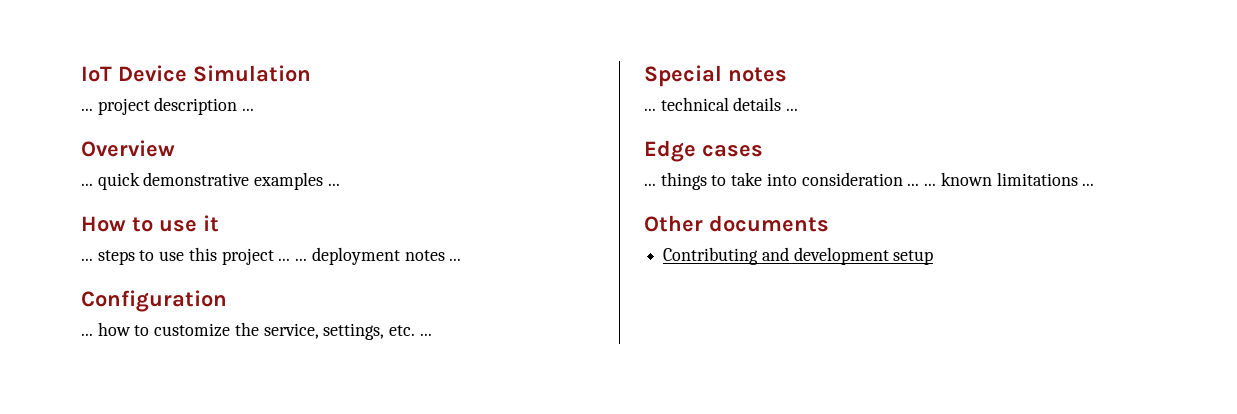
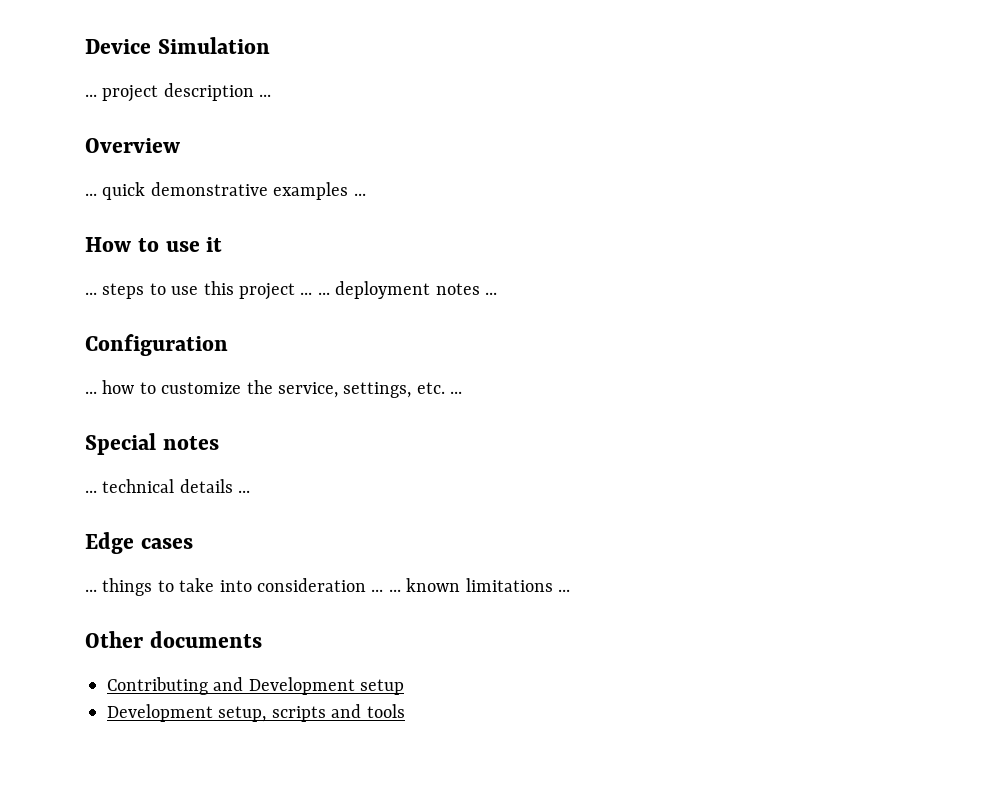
[81,66,112,82] IoT -> (85, 46) none
[793,247,889,265] development -> [248,677,355,695] Development
(934, 257) none -> [107,704,405,722] // Development setup, scripts and tools

